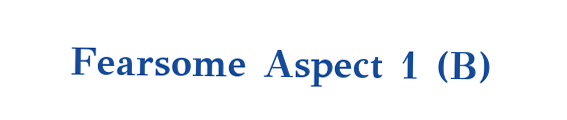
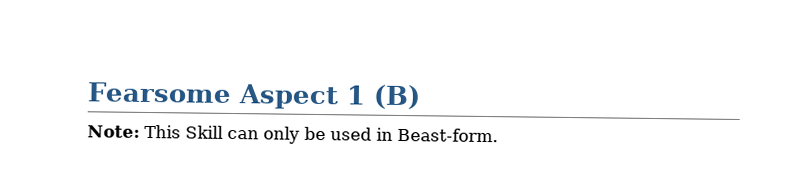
(493, 67) none -> [87,124,498,144] // Note: This Skill can only be used in Beast-form.

